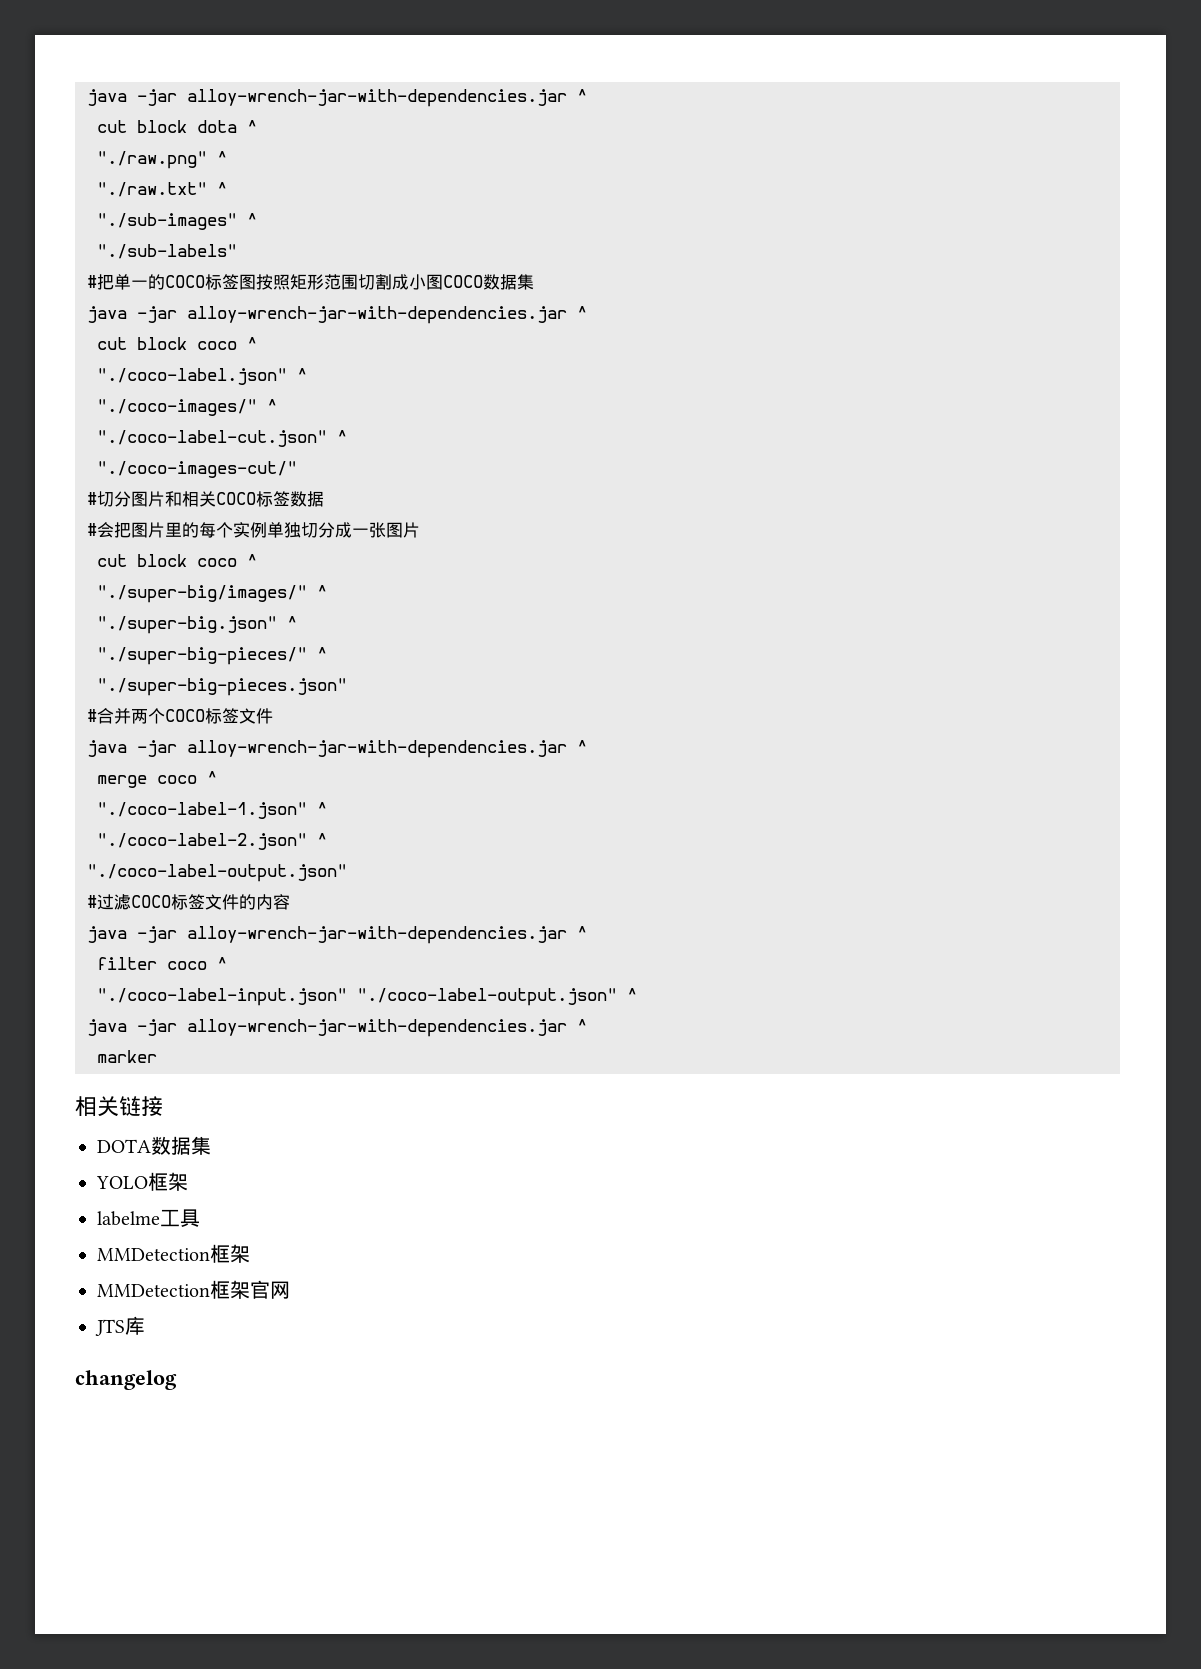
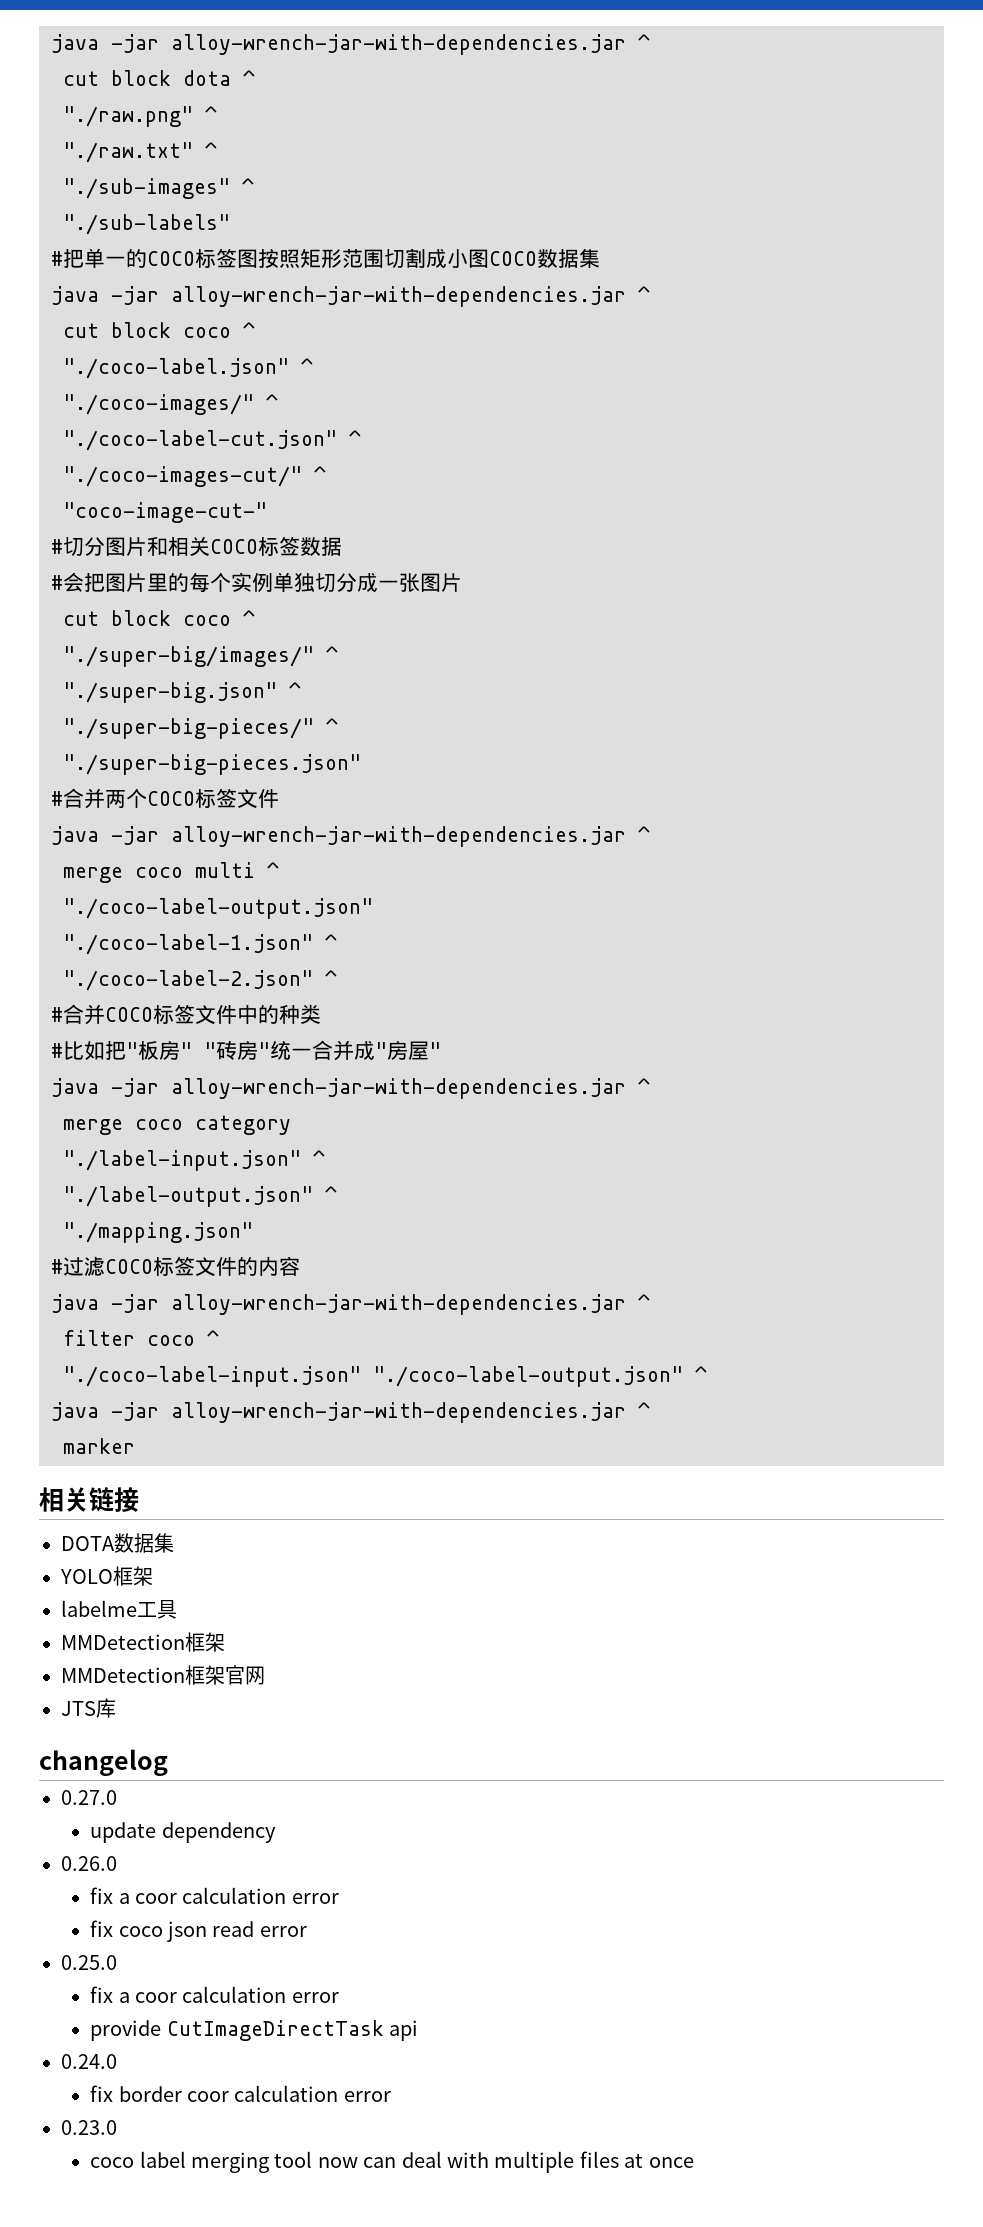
(297, 469) none -> [314,466,326,482] [63,502,267,523] ^ // "coco-image-cut-"
[207,771,217,784] ^ -> [195,862,279,878] [63,898,373,919] multi ^ // "./coco-label-output.json"
[87,864,347,882] "./coco-label-output.json" -> [51,1004,321,1025] [51,1040,441,1061] [51,1078,650,1099] [63,1115,291,1135] [63,1150,325,1171] [63,1186,337,1207] [63,1222,253,1243] #合并COCO标签文件中的种类 // #比如把"板房" "砖房"统一合并成"房屋" // java -jar alloy-wrench-jar-with-dependencies.jar ^ // merge coco category // "./label-input.json" ^ // "./label-output.json" ^ // "./mapping.json"
(177, 1380) none -> [61,1790,117,1805] [90,1822,276,1843] [61,1856,117,1871] [90,1887,339,1904] [90,1920,307,1942] [61,1955,117,1970] [90,1986,339,2003] [90,2020,419,2041] [61,2054,117,2069] [90,2085,391,2102] [61,2120,117,2135] [90,2151,694,2173] // 0.27.0 // update dependency // 0.26.0 // fix a coor calculation error // fix coco json read error // 0.25.0 // fix a coor calculation error // provide CutImageDirectTask api // 0.24.0 // fix border coor calculation error // 0.23.0 // coco label merging tool now can deal with multiple files at once

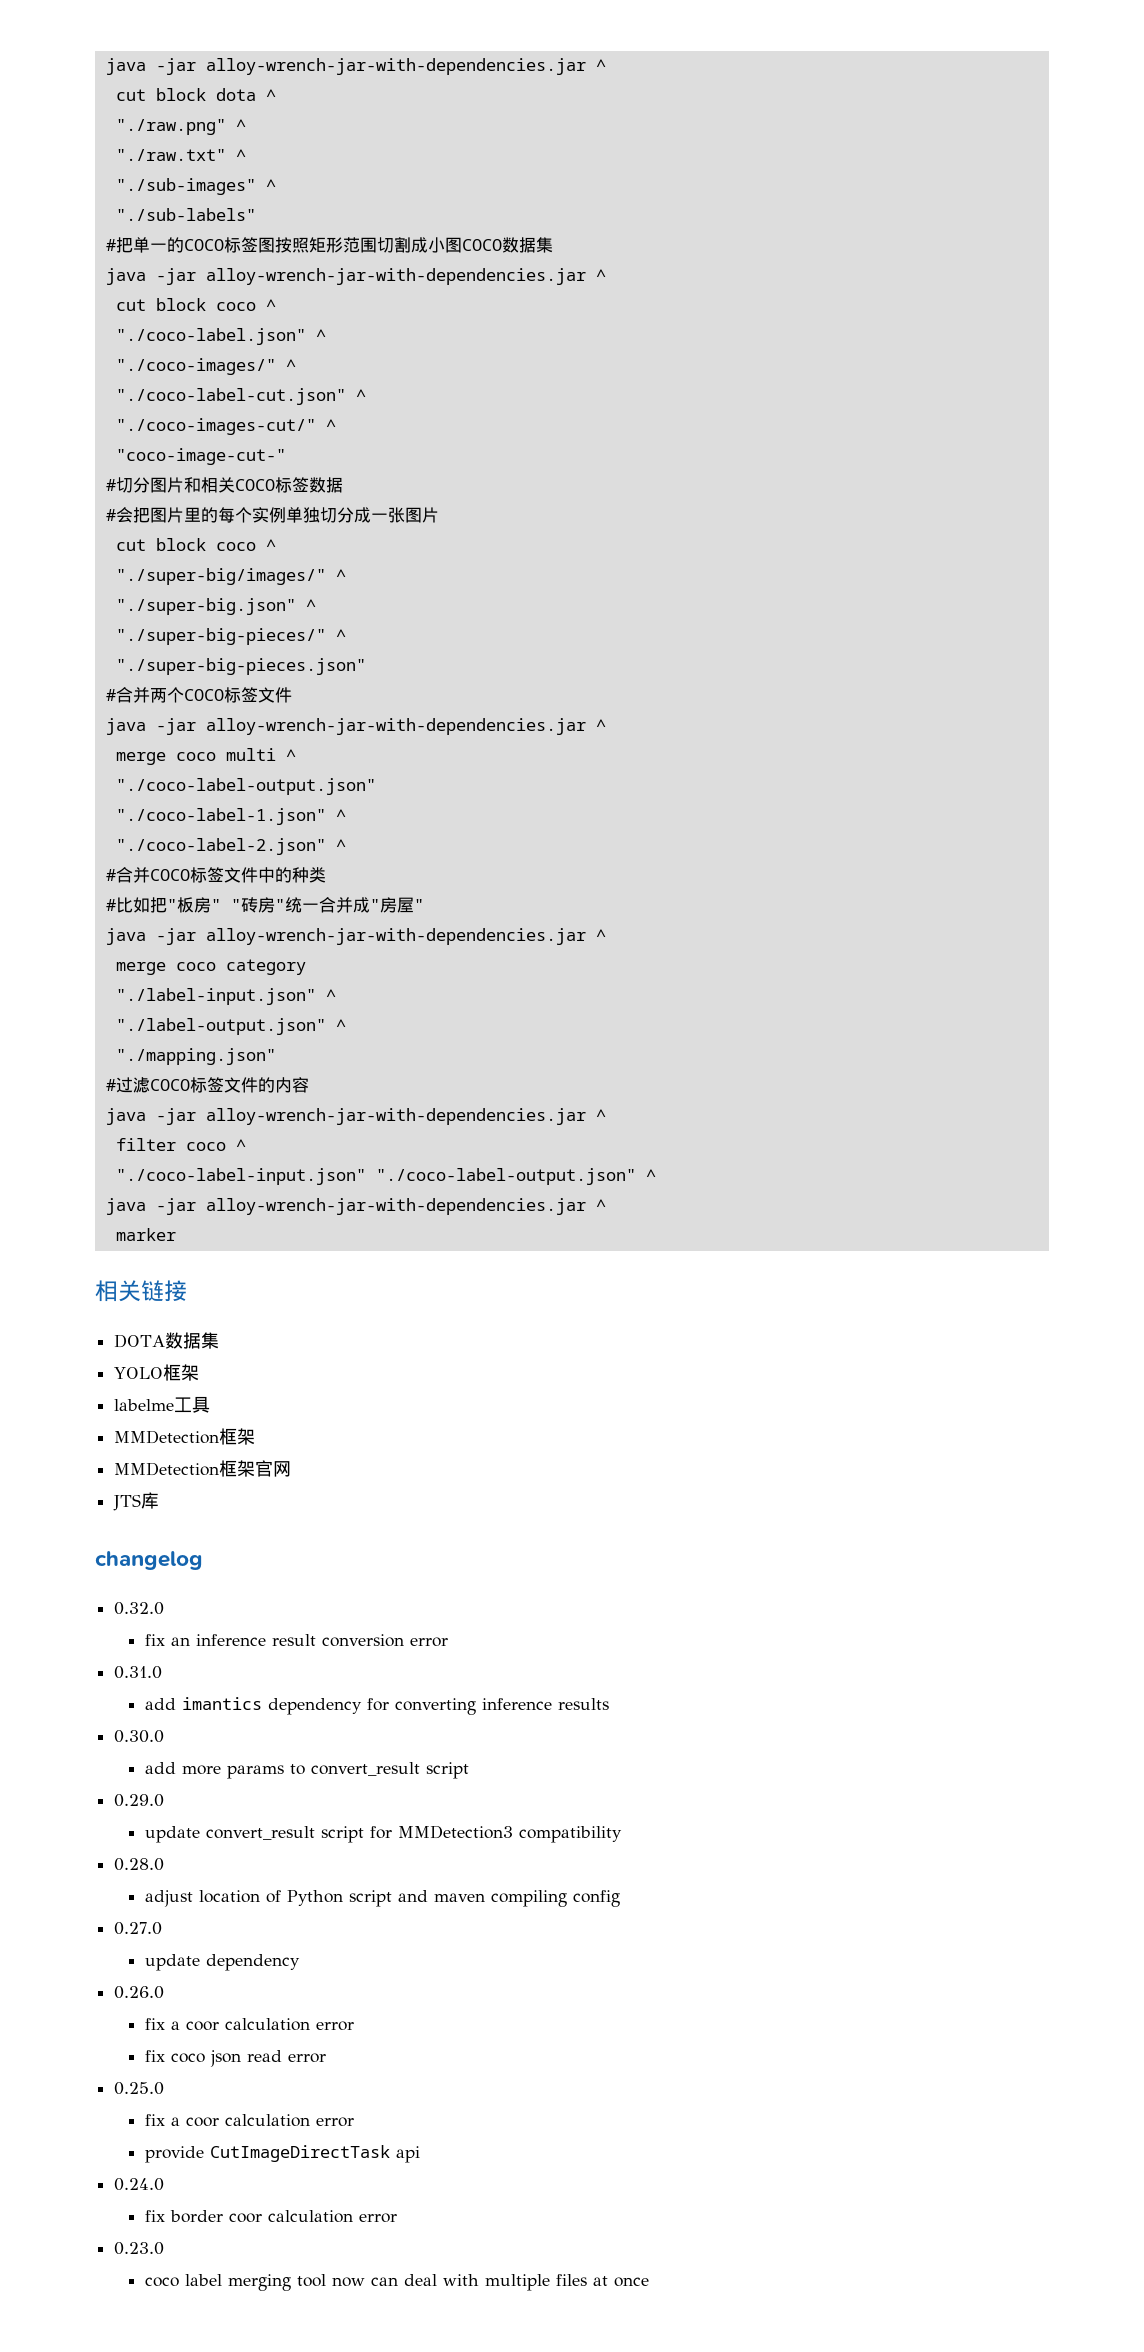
(168, 1762) none -> [114,1602,165,1615] [144,1634,448,1647] [114,1666,163,1679] [144,1697,609,1715] [114,1730,165,1743] [144,1762,469,1779] [114,1794,165,1807] [144,1825,622,1843] [114,1858,165,1871] [144,1890,620,1907] // 0.32.0 // fix an inference result conversion error // 0.31.0 // add imantics dependency for converting inference results // 0.30.0 // add more params to convert_result script // 0.29.0 // update convert_result script for MMDetection3 compatibility // 0.28.0 // adjust location of Python script and maven compiling config

